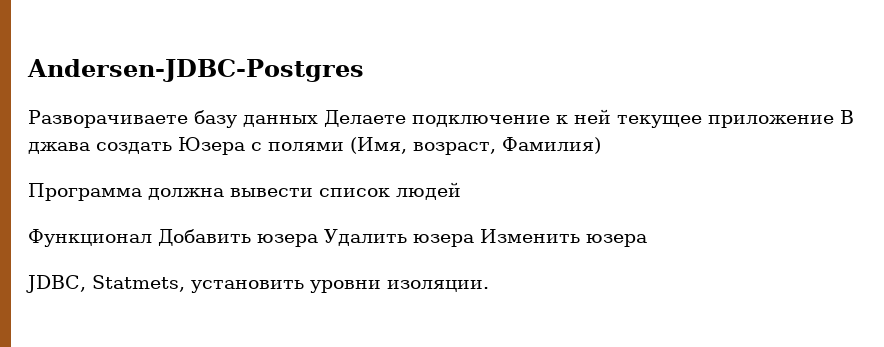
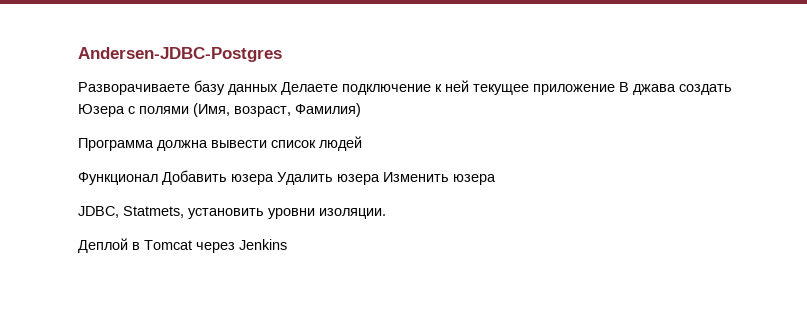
(489, 286) none -> [78,238,287,253] // Деплой в Tomcat через Jenkins

